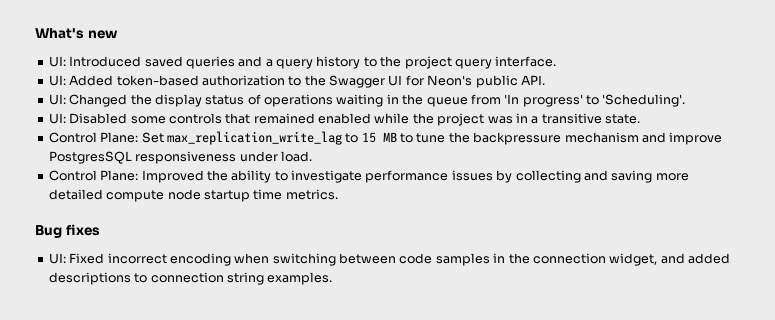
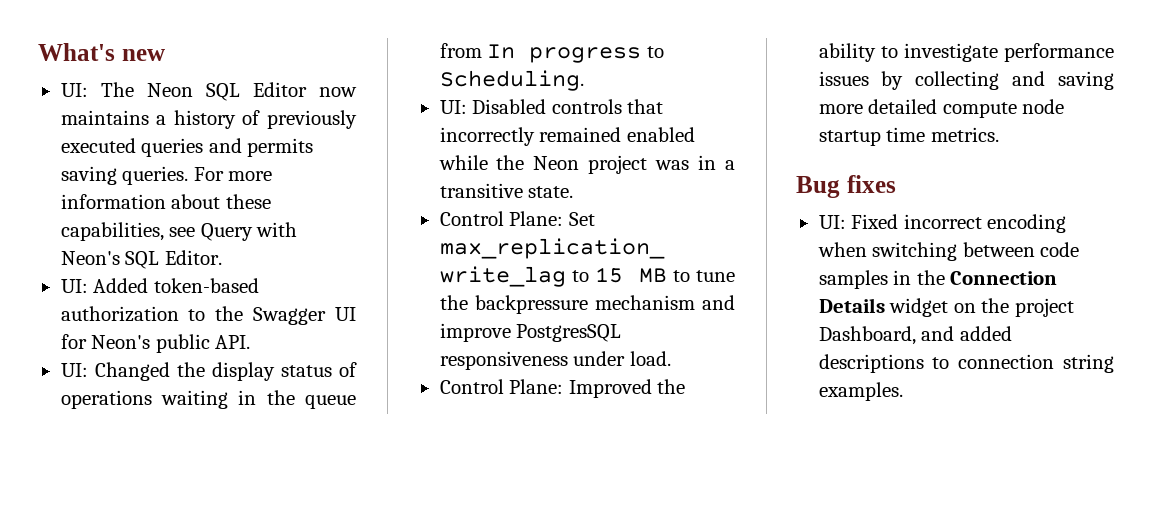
[69,56,557,69] Introduced saved queries and a query history to the project query interface. -> [100,82,358,101] [60,110,357,129] [60,138,314,157] [60,166,273,185] [60,194,271,209] [60,222,298,241] [60,250,222,269] The Neon SQL Editor now maintains a history of previously executed queries and permits saving queries. For more information about these capabilities, see Query with Neon's SQL Editor.
[504,94,686,107] 'In progress' to 'Scheduling'. -> [487,44,664,63] [439,70,584,91] In progress to Scheduling.
[130,116,166,124] some -> (547, 106) none
(251, 118) none -> [439,127,535,146] incorrectly
(434, 118) none -> [533,156,580,170] Neon
[532,253,658,266] connection widget, -> [950,271,1058,285] [818,298,1074,317] [818,326,916,345] Connection Details widget on the project Dashboard,

